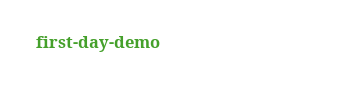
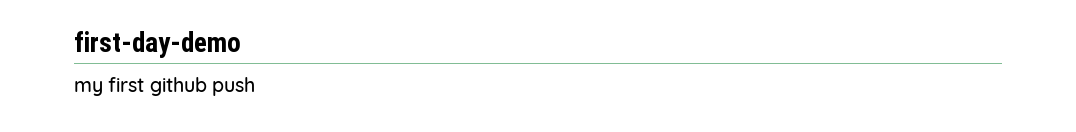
(160, 44) none -> [74,77,255,96] // my first github push

